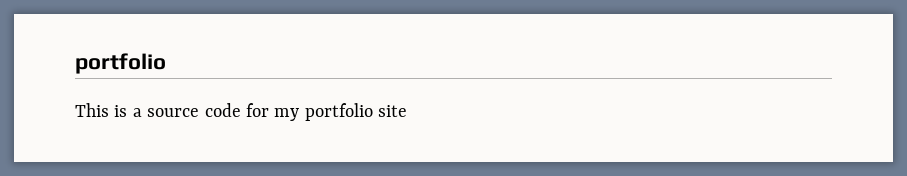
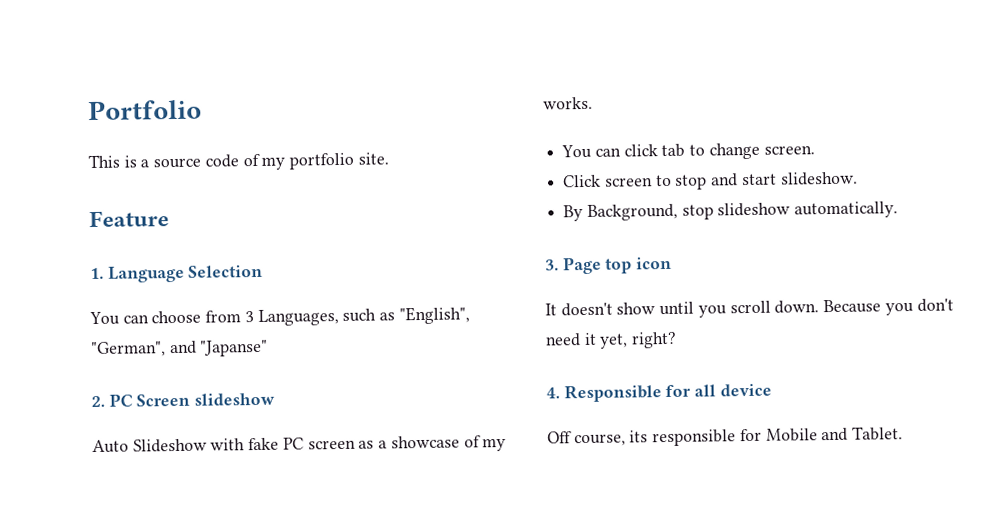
[75,53,166,74] portfolio -> [88,99,202,121] Portfolio
[246,103,269,117] for -> [242,153,260,167] of
[378,105,408,117] site -> [357,152,389,165] [89,210,169,228] [90,264,264,283] [89,306,470,326] [91,339,269,358] [91,392,276,408] [92,435,507,454] [543,96,593,110] [561,142,815,160] [563,171,858,190] [563,201,899,222] [545,256,673,275] [545,298,954,318] [545,331,678,349] [546,383,772,403] [547,426,904,447] site. // Feature // 1. Language Selection // You can choose from 3 Languages, such as "English", "German", and "Japanse" // 2. PC Screen slideshow // Auto Slideshow with fake PC screen as a showcase of my works. // You can click tab to change screen. // Click screen to stop and start slideshow. // By Background, stop slideshow automatically. // 3. Page top icon // It doesn't show until you scroll down. Because you don't need it yet, right? // 4. Responsible for all device // Off course, its responsible for Mobile and Tablet.

